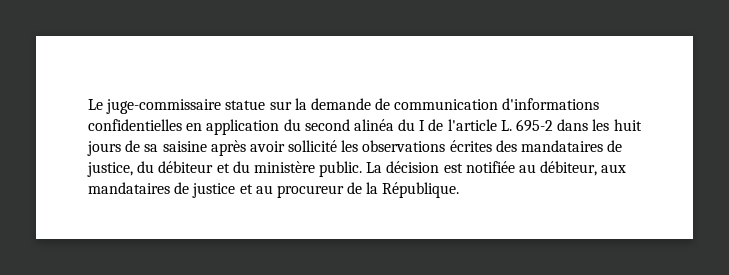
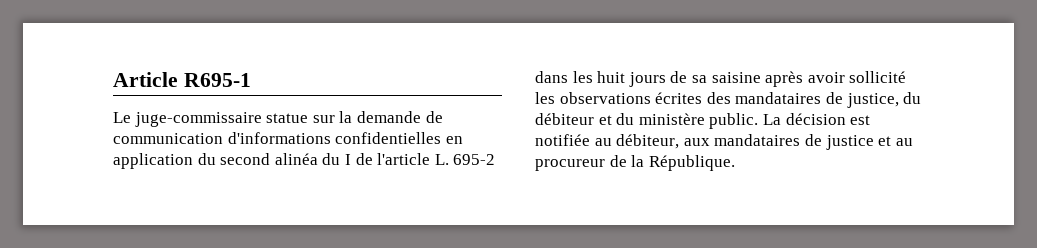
(88, 104) none -> [113,72,251,87] Article R695-1 //

